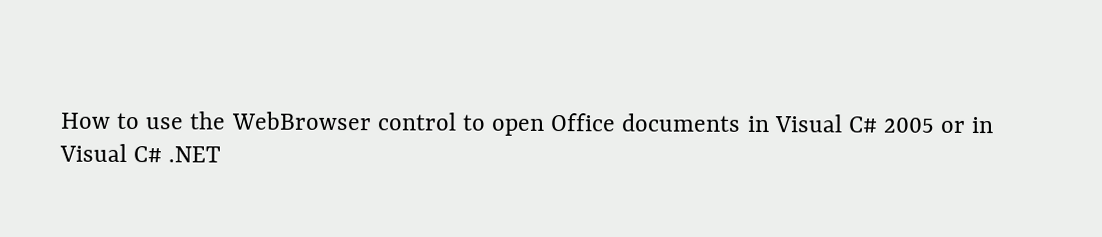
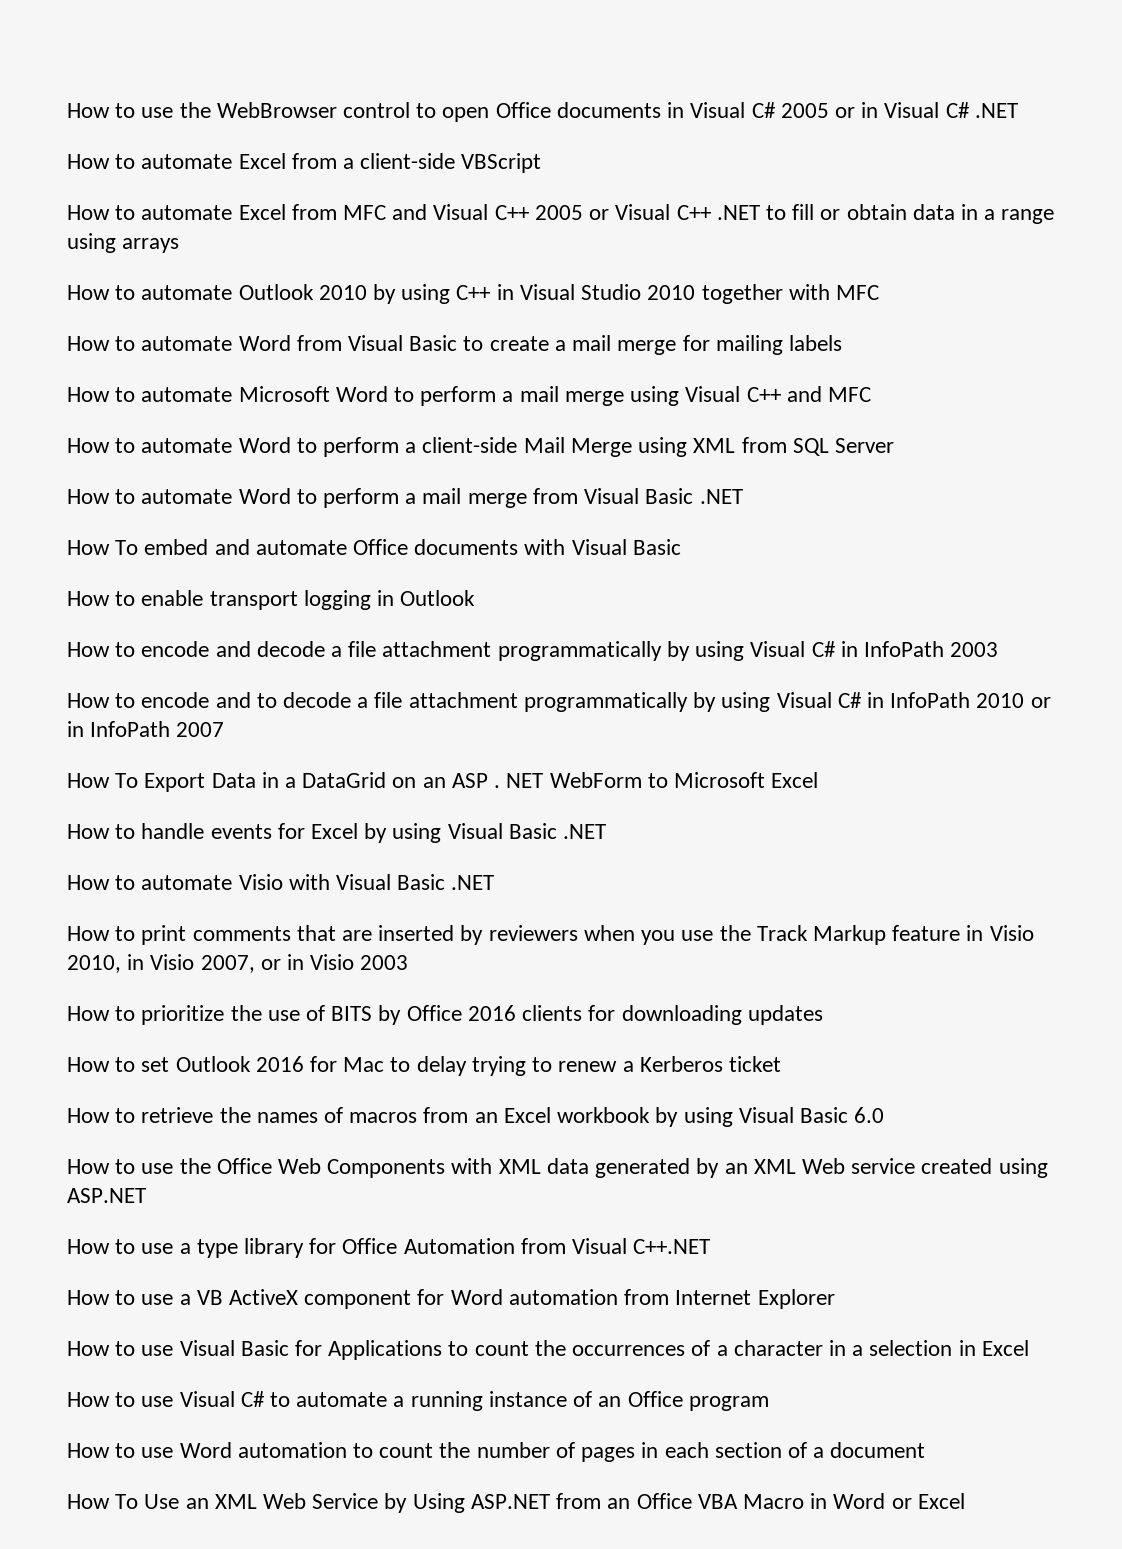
(222, 154) none -> [67,153,542,173] [67,204,1055,224] [67,233,180,253] [67,284,879,304] [67,335,842,355] [67,386,871,406] [67,437,894,457] [67,488,743,508] [67,539,681,555] [67,590,476,610] [67,641,999,661] [67,692,1051,712] [67,721,225,737] [67,772,819,792] [67,823,607,843] [67,874,495,890] [67,925,1034,945] [67,954,409,973] [67,1005,823,1025] [67,1056,781,1076] [67,1107,885,1127] [67,1158,1048,1178] [67,1188,146,1203] [67,1238,711,1258] [67,1289,835,1309] [67,1340,1029,1360] [67,1391,769,1411] [67,1442,926,1462] [67,1493,965,1513] // How to automate Excel from a client-side VBScript // How to automate Excel from MFC and Visual C++ 2005 or Visual C++ .NET to fill or obtain data in a range using arrays // How to automate Outlook 2010 by using C++ in Visual Studio 2010 together with MFC // How to automate Word from Visual Basic to create a mail merge for mailing labels // How to automate Microsoft Word to perform a mail merge using Visual C++ and MFC // How to automate Word to perform a client-side Mail Merge using XML from SQL Server // How to automate Word to perform a mail merge from Visual Basic .NET // How To embed and automate Office documents with Visual Basic // How to enable transport logging in Outlook // How to encode and decode a file attachment programmatically by using Visual C# in InfoPath 2003 // How to encode and to decode a file attachment programmatically by using Visual C# in InfoPath 2010 or in InfoPath 2007 // How To Export Data in a DataGrid on an ASP . NET WebForm to Microsoft Excel // How to handle events for Excel by using Visual Basic .NET // How to automate Visio with Visual Basic .NET // How to print comments that are inserted by reviewers when you use the Track Markup feature in Visio 2010, in Visio 2007, or in Visio 2003 // How to prioritize the use of BITS by Office 2016 clients for downloading updates // How to set Outlook 2016 for Mac to delay trying to renew a Kerberos ticket // How to retrieve the names of macros from an Excel workbook by using Visual Basic 6.0 // How to use the Office Web Components with XML data generated by an XML Web service created using ASP.NET // How to use a type library for Office Automation from Visual C++.NET // How to use a VB ActiveX component for Word automation from Internet Explorer // How to use Visual Basic for Applications to count the occurrences of a character in a selection in Excel // How to use Visual C# to automate a running instance of an Office program // How to use Word automation to count the number of pages in each section of a document // How To Use an XML Web Service by Using ASP.NET from an Office VBA Macro in Word or Excel

